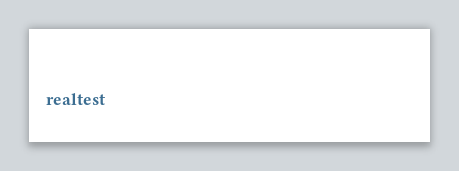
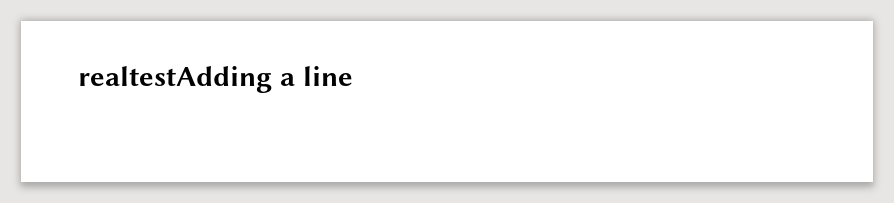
[46,93,105,105] realtest -> [78,66,353,93] realtestAdding a line

